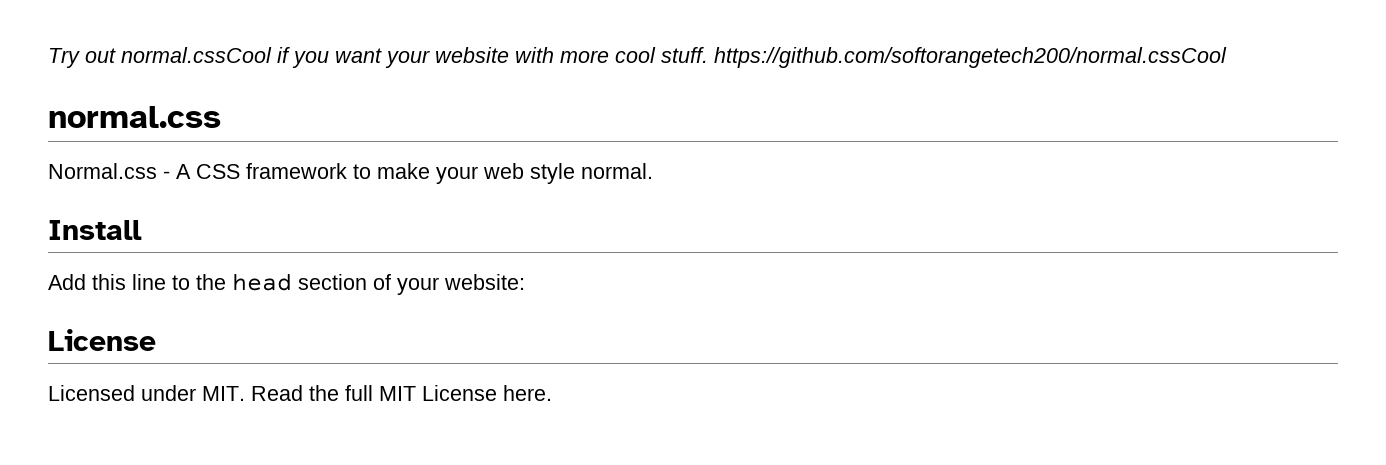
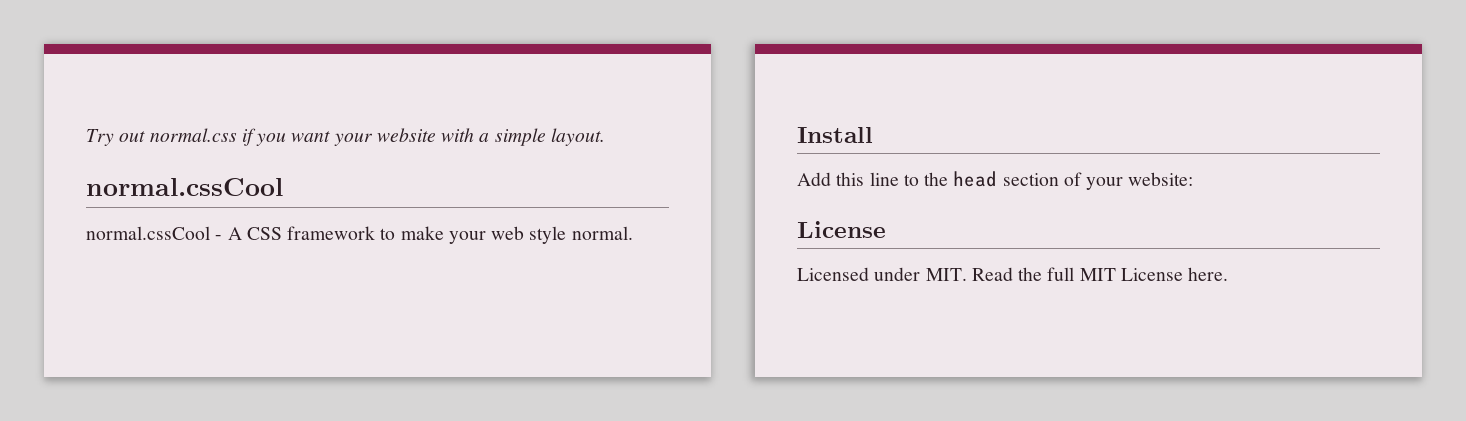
[121,47,272,63] normal.cssCool -> [149,128,237,142] normal.css
[560,47,1227,68] [48,106,221,128] [48,163,157,179] more cool stuff. https://github.com/softorangetech200/normal.cssCool // normal.css // Normal.css -> [479,128,605,146] [86,178,283,196] [86,226,210,240] a simple layout. // normal.cssCool // normal.cssCool

